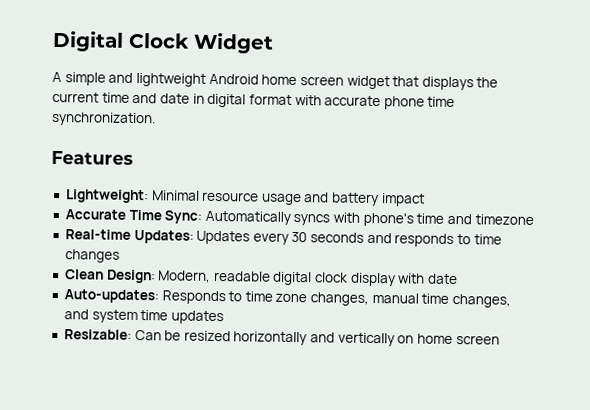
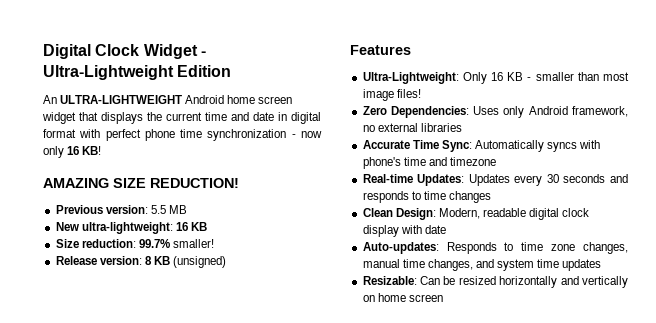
[52,71,206,87] // A simple and lightweight -> [200,51,206,56] [43,65,232,80] [43,95,183,104] - Ultra-Lightweight Edition // An ULTRA-LIGHTWEIGHT
[324,95,382,107] accurate -> [105,129,141,141] perfect
[51,111,156,127] [51,150,133,165] [65,189,425,207] synchronization. // Features // Lightweight: Minimal resource usage and battery impact -> [207,129,322,141] [43,146,102,158] [43,178,239,188] [55,205,187,214] [55,222,207,234] [55,239,214,248] [55,256,227,268] [350,45,411,55] [362,72,629,84] [362,89,421,101] [362,106,628,118] [362,123,462,132] synchronization - now only 16 KB! // AMAZING SIZE REDUCTION! // Previous version: 5.5 MB // New ultra-lightweight: 16 KB // Size reduction: 99.7% smaller! // Release version: 8 KB (unsigned) // Features // Ultra-Lightweight: Only 16 KB - smaller than most image files! // Zero Dependencies: Uses only Android framework, no external libraries

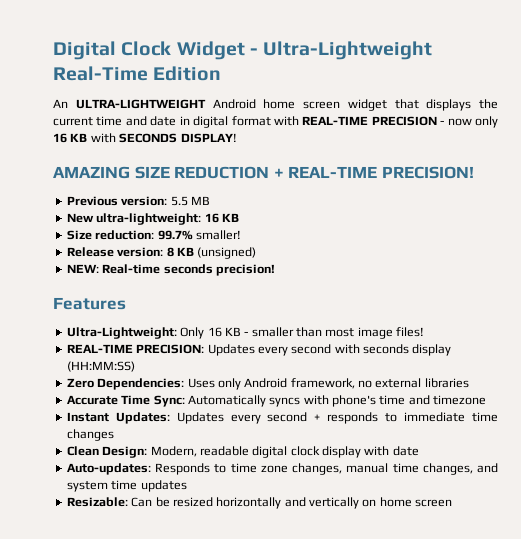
(174, 72) none -> [53,66,148,81] Real-Time
[105,129,322,141] [43,146,102,158] [43,178,239,188] perfect phone time synchronization - now only 16 KB! // AMAZING SIZE REDUCTION! -> [302,116,499,128] [53,133,237,143] [53,166,474,179] REAL-TIME PRECISION - now only 16 KB with SECONDS DISPLAY! // AMAZING SIZE REDUCTION + REAL-TIME PRECISION!
(227, 262) none -> [66,264,275,276] // NEW: Real-time seconds precision!
(421, 93) none -> [66,344,452,356] [66,361,135,372] // REAL-TIME PRECISION: Updates every second with seconds display (HH:MM:SS)
[362,174,413,183] Real-time -> [66,412,109,422] Instant
[546,174,628,183] 30 seconds and -> [267,412,321,422] second +
(421, 195) none -> [404,412,466,422] immediate

